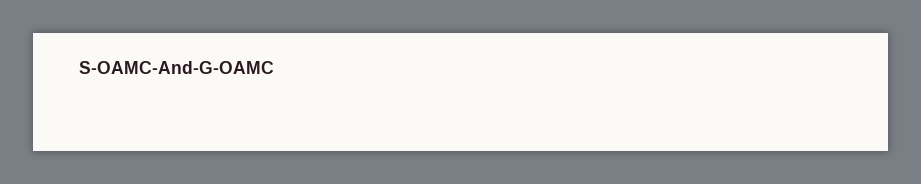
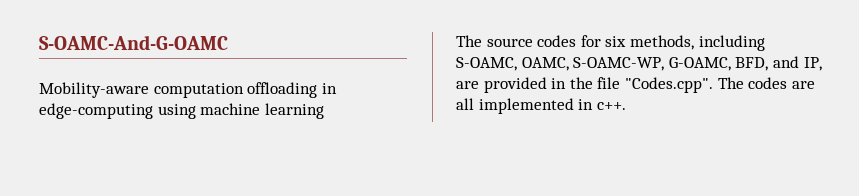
(274, 67) none -> [39,82,337,98] [39,103,324,119] [456,35,765,51] [456,56,822,71] [456,77,815,93] [456,98,626,114] // Mobility-aware computation offloading in edge-computing using machine learning // The source codes for six methods, including S-OAMC, OAMC, S-OAMC-WP, G-OAMC, BFD, and IP, are provided in the file "Codes.cpp". The codes are all implemented in c++.

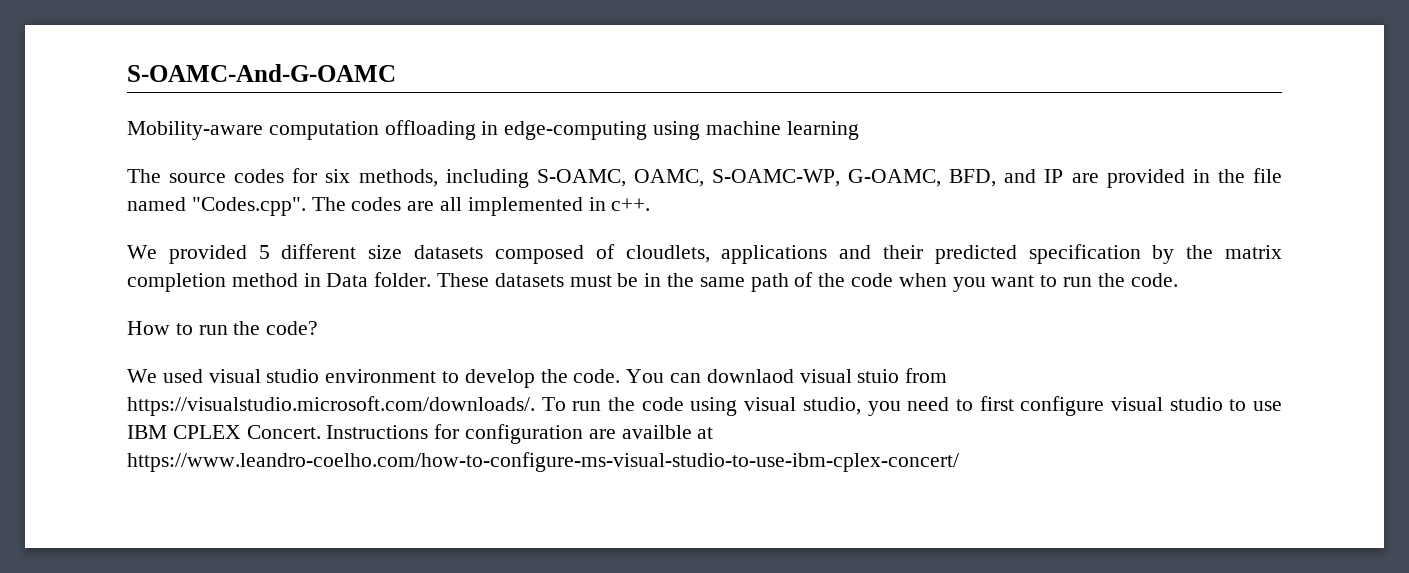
[803,57,822,71] IP, -> [1044,169,1064,183] IP
(621, 83) none -> [127,197,186,211] named
(626, 106) none -> [127,244,1282,264] [127,272,1178,292] [127,321,319,335] [127,368,948,388] [127,396,1282,416] [127,424,714,444] [127,452,959,472] // We provided 5 different size datasets composed of cloudlets, applications and their predicted specification by the matrix completion method in Data folder. These datasets must be in the same path of the code when you want to run the code. // How to run the code? // We used visual studio environment to develop the code. You can downlaod visual stuio from https://visualstudio.microsoft.com/downloads/. To run the code using visual studio, you need to first configure visual studio to use IBM CPLEX Concert. Instructions for configuration are availble at https://www.leandro-coelho.com/how-to-configure-ms-visual-studio-to-use-ibm-cplex-concert/

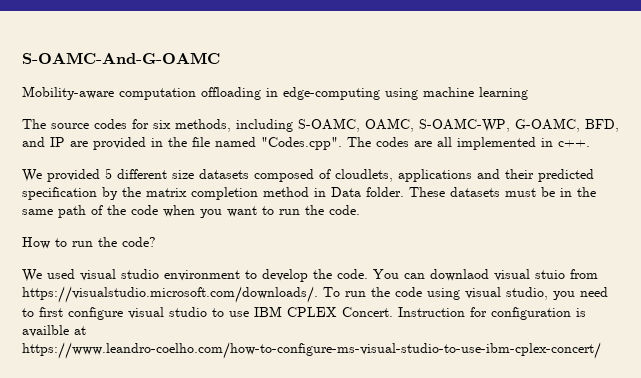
[326,425,429,439] Instructions -> [398,307,465,317] Instruction
[588,429,616,439] are -> [576,308,586,317] is

